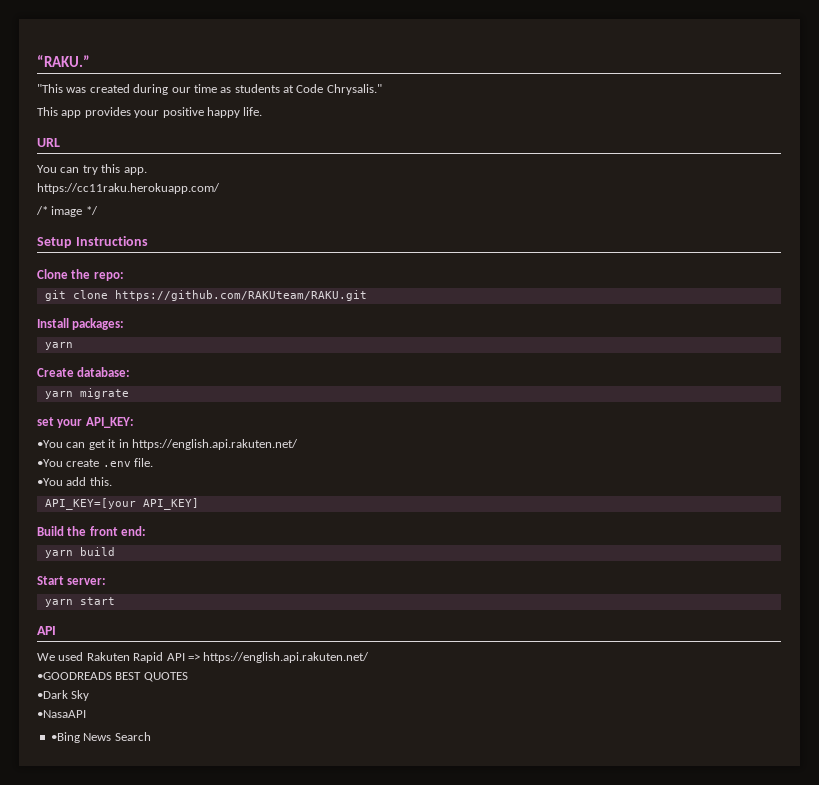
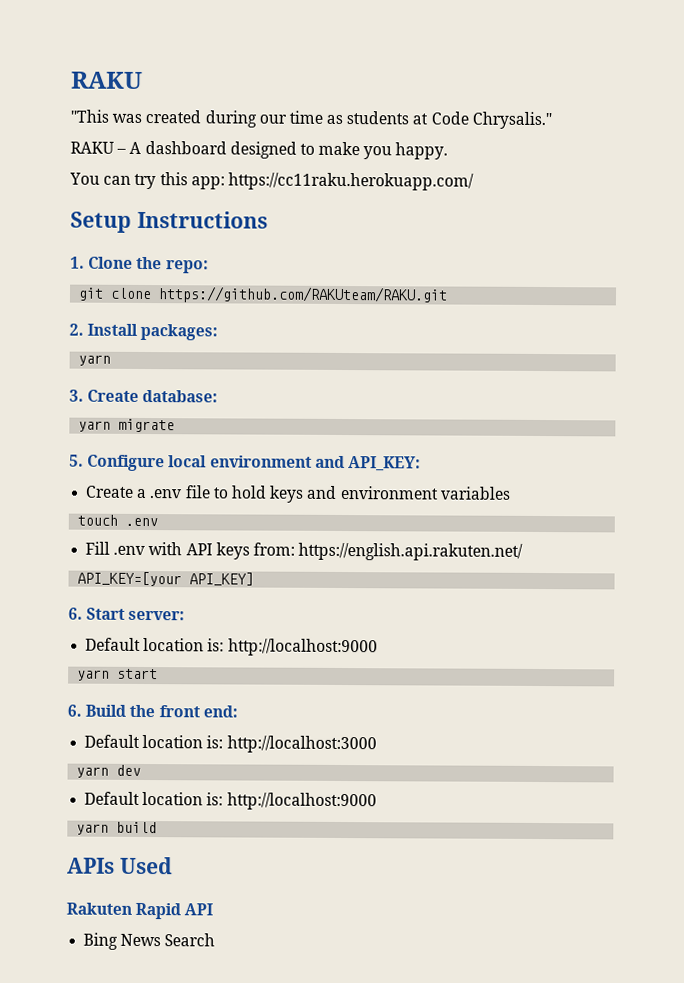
[37,55,90,67] “RAKU.” -> [71,71,143,89] RAKU
[37,107,263,118] [37,138,60,147] This app provides your positive happy life. // URL -> [70,140,449,160] RAKU – A dashboard designed to make you happy.
[123,167,147,175] app. // -> [190,176,225,190] app:
[36,206,98,217] // /* image */ -> (474, 181) none
(148, 241) none -> [70,256,85,269] 1.
(367, 295) none -> [69,323,84,336] 2.
(73, 346) none -> [69,389,84,402] 3.
[37,417,134,428] [37,439,298,450] [37,458,154,467] [37,477,112,486] [44,498,199,510] [37,526,147,536] [44,547,115,558] [37,576,107,585] [44,597,115,607] [37,626,56,635] [37,652,370,663] [37,672,188,682] [37,690,90,701] [37,710,86,718] [50,732,80,743] set your API_KEY: // •You can get it in https://english.api.rakuten.net/ // •You create .env file. // •You add this. // API_KEY=[your API_KEY] // Build the front end: // yarn build // Start server: // yarn start // API // We used Rakuten Rapid API => https://english.api.rakuten.net/ // •GOODREADS BEST QUOTES // •Dark Sky // •NasaAPI // •Bing -> [69,454,421,472] [85,485,511,503] [77,514,159,527] [85,541,524,561] [77,571,255,587] [68,607,186,621] [85,637,378,657] [77,668,159,681] [67,704,238,718] [84,734,377,754] [76,764,142,778] [84,791,377,811] [76,821,158,835] [67,856,173,875] [66,902,214,920] [83,932,119,950] 5. Configure local environment and API_KEY: // Create a .env file to hold keys and environment variables // touch .env // Fill .env with API keys from: https://english.api.rakuten.net/ // API_KEY=[your API_KEY] // 6. Start server: // Default location is: http://localhost:9000 // yarn start // 6. Build the front end: // Default location is: http://localhost:3000 // yarn dev // Default location is: http://localhost:9000 // yarn build // APIs Used // Rakuten Rapid API // Bing

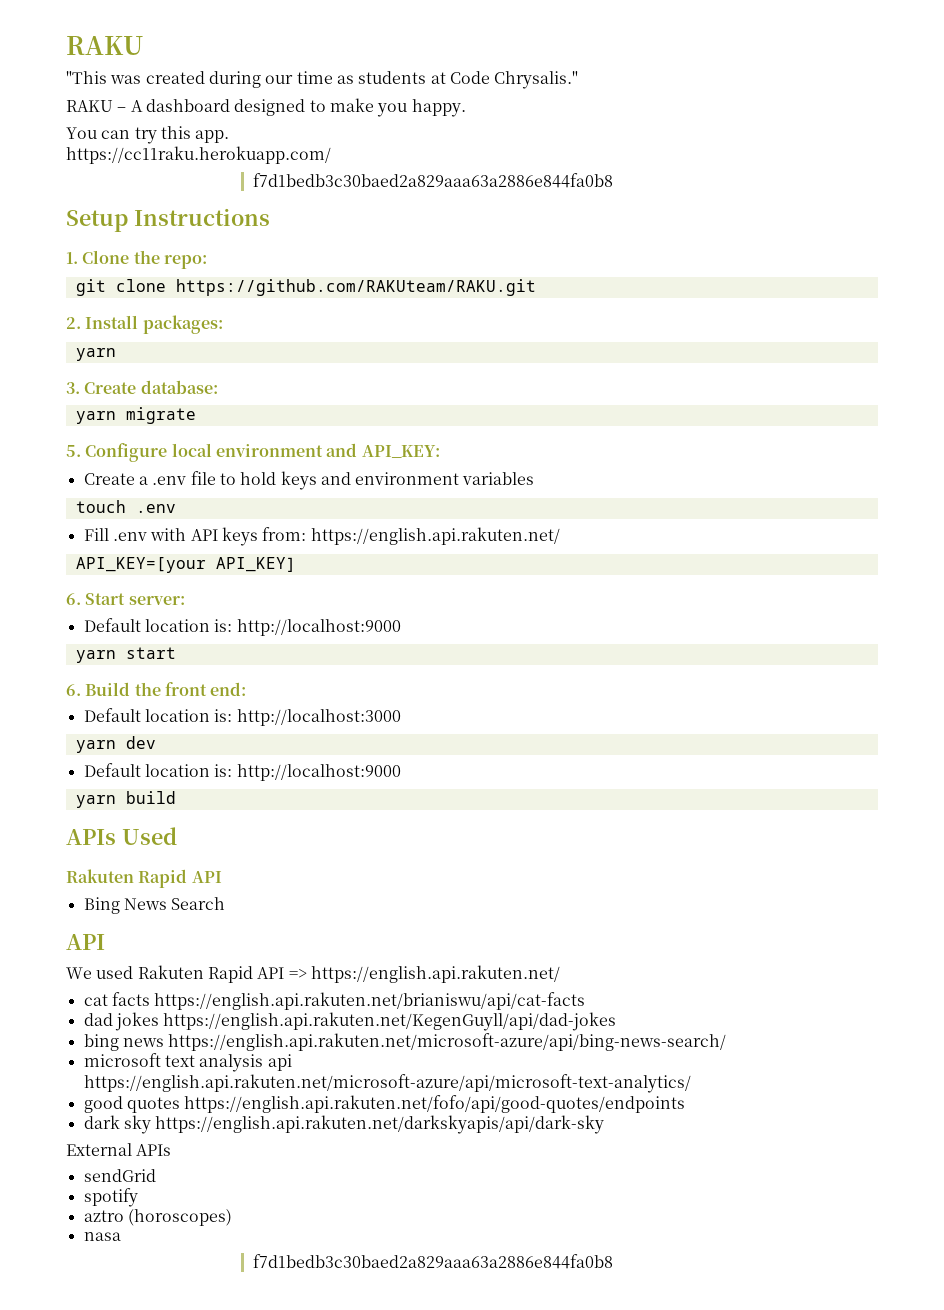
[190,176,225,190] app: -> [195,130,230,143] app. //
(474, 181) none -> [252,173,613,188] // f7d1bedb3c30baed2a829aaa63a2886e844fa0b8
(216, 940) none -> [66,934,105,950] [66,965,560,983] [83,992,586,1010] [83,1012,617,1031] [83,1033,727,1051] [83,1053,292,1072] [83,1074,691,1093] [83,1095,686,1113] [83,1115,605,1134] [66,1143,172,1156] [83,1169,156,1182] [83,1188,138,1207] [83,1209,232,1226] [83,1232,121,1241] [252,1254,613,1269] // API // We used Rakuten Rapid API => https://english.api.rakuten.net/ // cat facts https://english.api.rakuten.net/brianiswu/api/cat-facts // dad jokes https://english.api.rakuten.net/KegenGuyll/api/dad-jokes // bing news https://english.api.rakuten.net/microsoft-azure/api/bing-news-search/ // microsoft text analysis api https://english.api.rakuten.net/microsoft-azure/api/microsoft-text-analytics/ // good quotes https://english.api.rakuten.net/fofo/api/good-quotes/endpoints // dark sky https://english.api.rakuten.net/darkskyapis/api/dark-sky // External APIs // sendGrid // spotify // aztro (horoscopes) // nasa // f7d1bedb3c30baed2a829aaa63a2886e844fa0b8

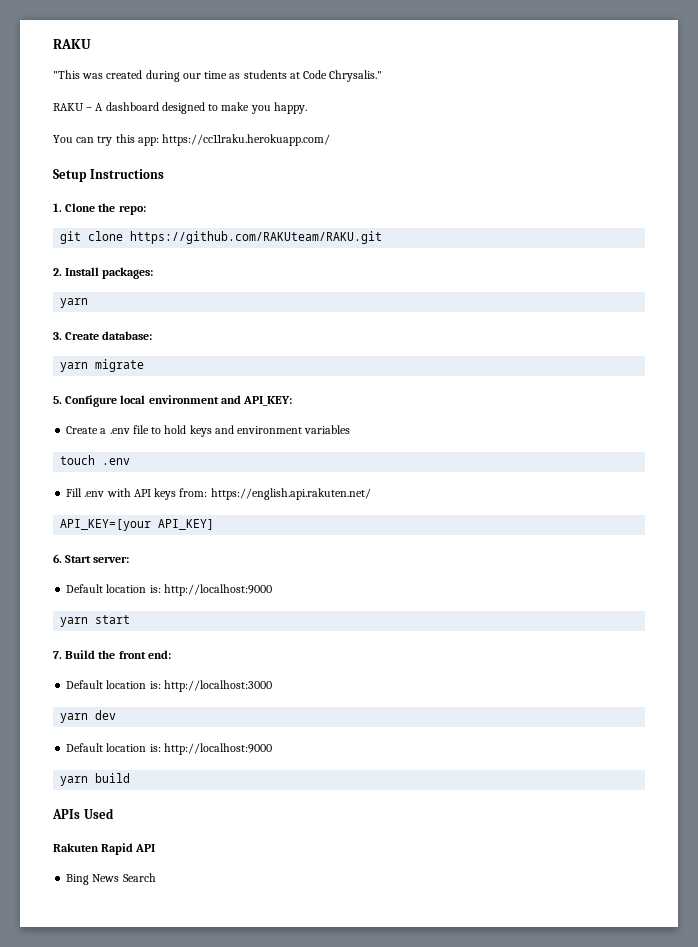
[195,130,230,143] app. // -> [137,137,159,146] app:
[252,173,613,188] // f7d1bedb3c30baed2a829aaa63a2886e844fa0b8 -> (331, 140) none
[66,684,81,696] 6. -> [53,651,62,659] 7.
[66,934,105,950] [66,965,560,983] [83,992,586,1010] [83,1012,617,1031] [83,1033,727,1051] [83,1053,292,1072] [83,1074,691,1093] [83,1095,686,1113] [83,1115,605,1134] [66,1143,172,1156] [83,1169,156,1182] [83,1188,138,1207] [83,1209,232,1226] [83,1232,121,1241] [252,1254,613,1269] // API // We used Rakuten Rapid API => https://english.api.rakuten.net/ // cat facts https://english.api.rakuten.net/brianiswu/api/cat-facts // dad jokes https://english.api.rakuten.net/KegenGuyll/api/dad-jokes // bing news https://english.api.rakuten.net/microsoft-azure/api/bing-news-search/ // microsoft text analysis api https://english.api.rakuten.net/microsoft-azure/api/microsoft-text-analytics/ // good quotes https://english.api.rakuten.net/fofo/api/good-quotes/endpoints // dark sky https://english.api.rakuten.net/darkskyapis/api/dark-sky // External APIs // sendGrid // spotify // aztro (horoscopes) // nasa // f7d1bedb3c30baed2a829aaa63a2886e844fa0b8 -> (156, 877) none

